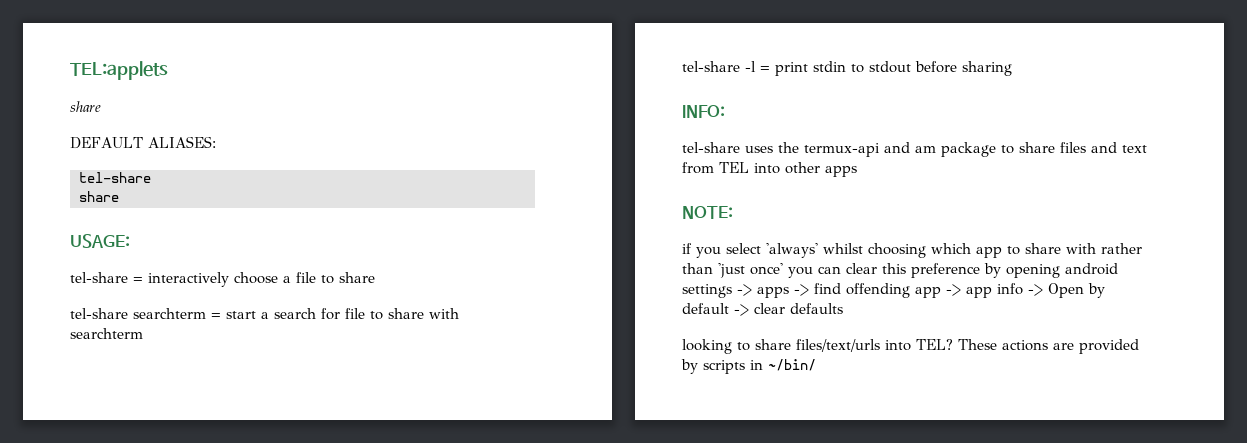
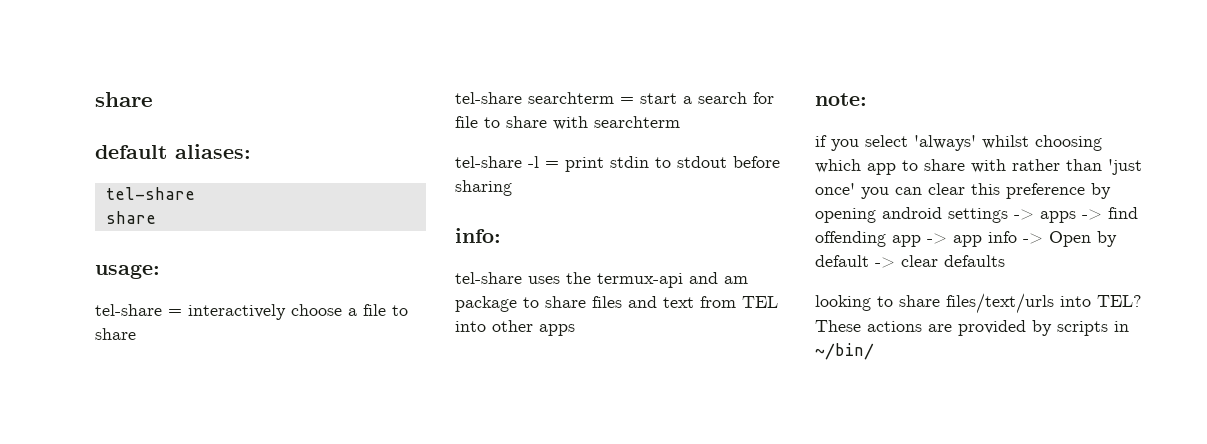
[70,61,168,80] [70,101,101,112] [70,136,216,149] TEL:applets // share // DEFAULT ALIASES: -> [95,92,153,107] [95,144,251,159] share // default aliases:
[70,234,130,248] USAGE: -> [95,264,160,279] usage:
[682,105,725,118] INFO: -> [455,228,501,243] info:
[682,206,733,219] NOTE: -> [815,93,867,106] note:

